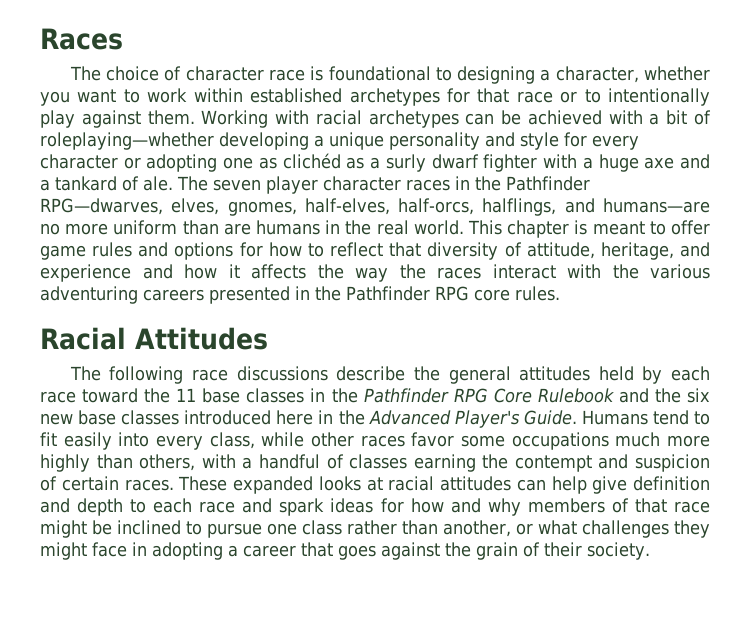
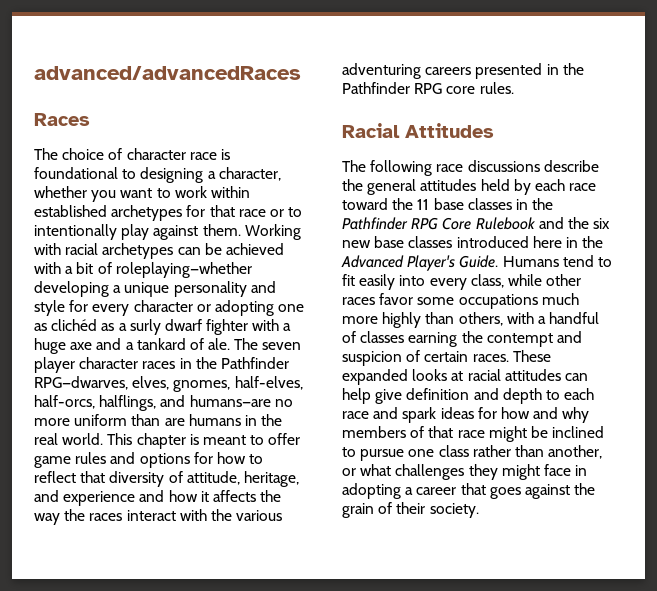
(40, 39) none -> [34,66,301,80] advanced/advancedRaces //

